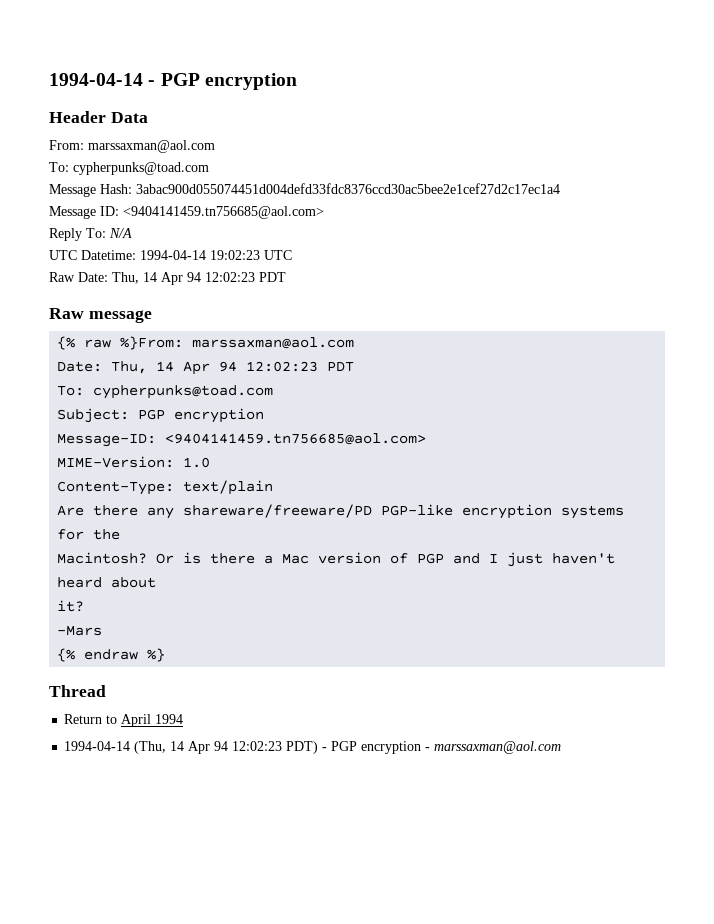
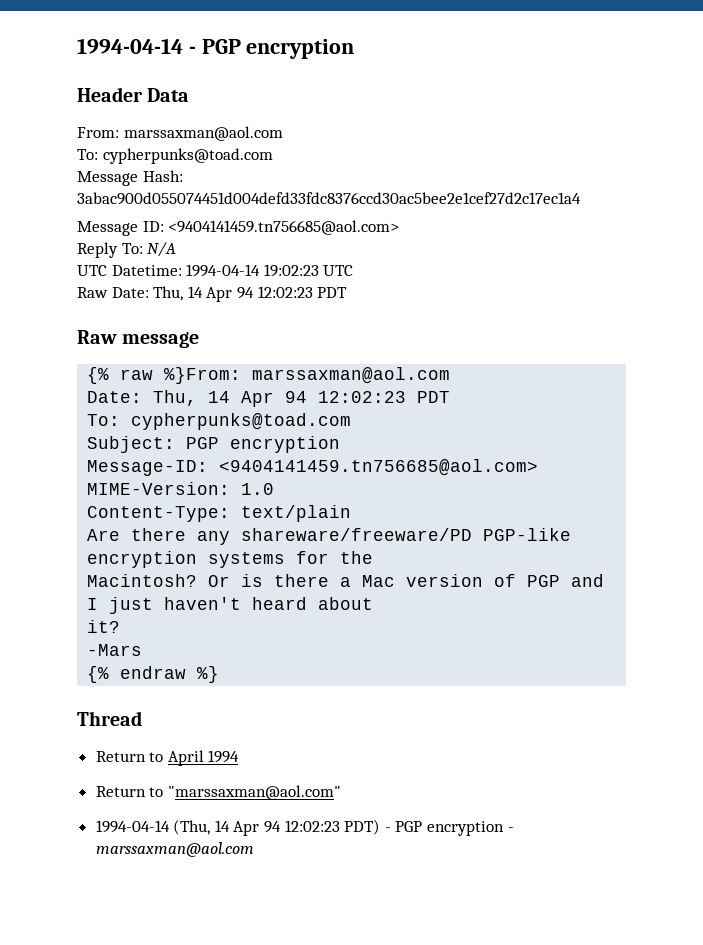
(184, 719) none -> [95,785,341,800] // Return to "marssaxman@aol.com"

